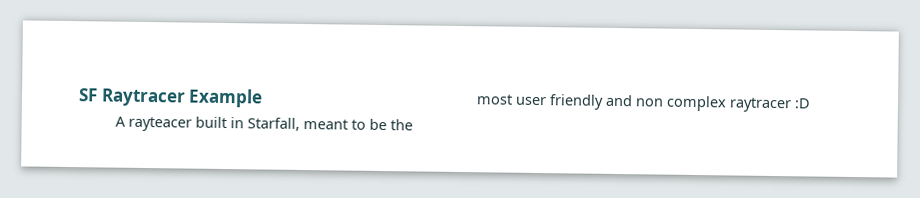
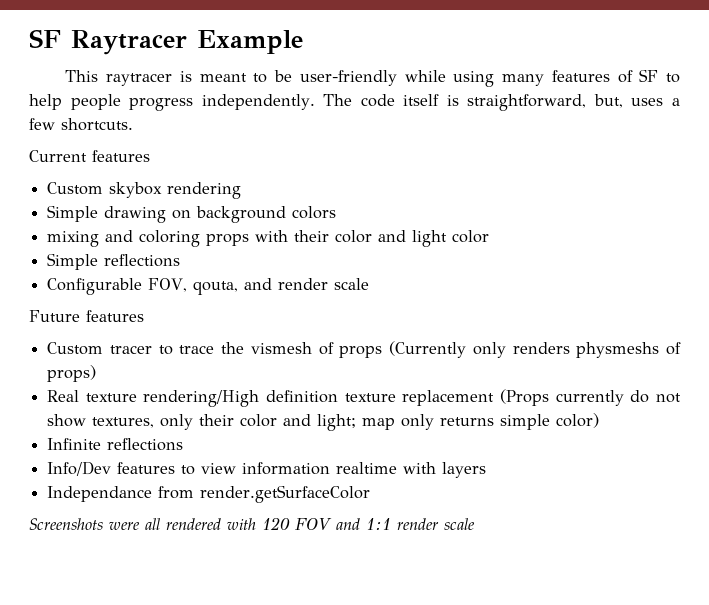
[114,116,413,132] [476,94,811,113] A rayteacer built in Starfall, meant to be the most user friendly and non complex raytracer :D -> [65,69,680,87] [29,94,680,111] [29,118,133,131] [29,150,150,162] [47,182,242,199] [47,205,337,223] [47,230,490,247] [47,253,181,270] [47,278,370,295] [29,310,144,322] [47,341,681,358] [47,365,97,382] [47,389,681,407] [47,413,600,431] [47,438,184,451] [47,461,487,478] [47,485,371,503] [29,517,475,530] This raytracer is meant to be user-friendly while using many features of SF to help people progress independently. The code itself is straightforward, but, uses a few shortcuts. // Current features // Custom skybox rendering // Simple drawing on background colors // mixing and coloring props with their color and light color // Simple reflections // Configurable FOV, qouta, and render scale // Future features // Custom tracer to trace the vismesh of props (Currently only renders physmeshs of props) // Real texture rendering/High definition texture replacement (Props currently do not show textures, only their color and light; map only returns simple color) // Infinite reflections // Info/Dev features to view information realtime with layers // Independance from render.getSurfaceColor // Screenshots were all rendered with 120 FOV and 1:1 render scale

